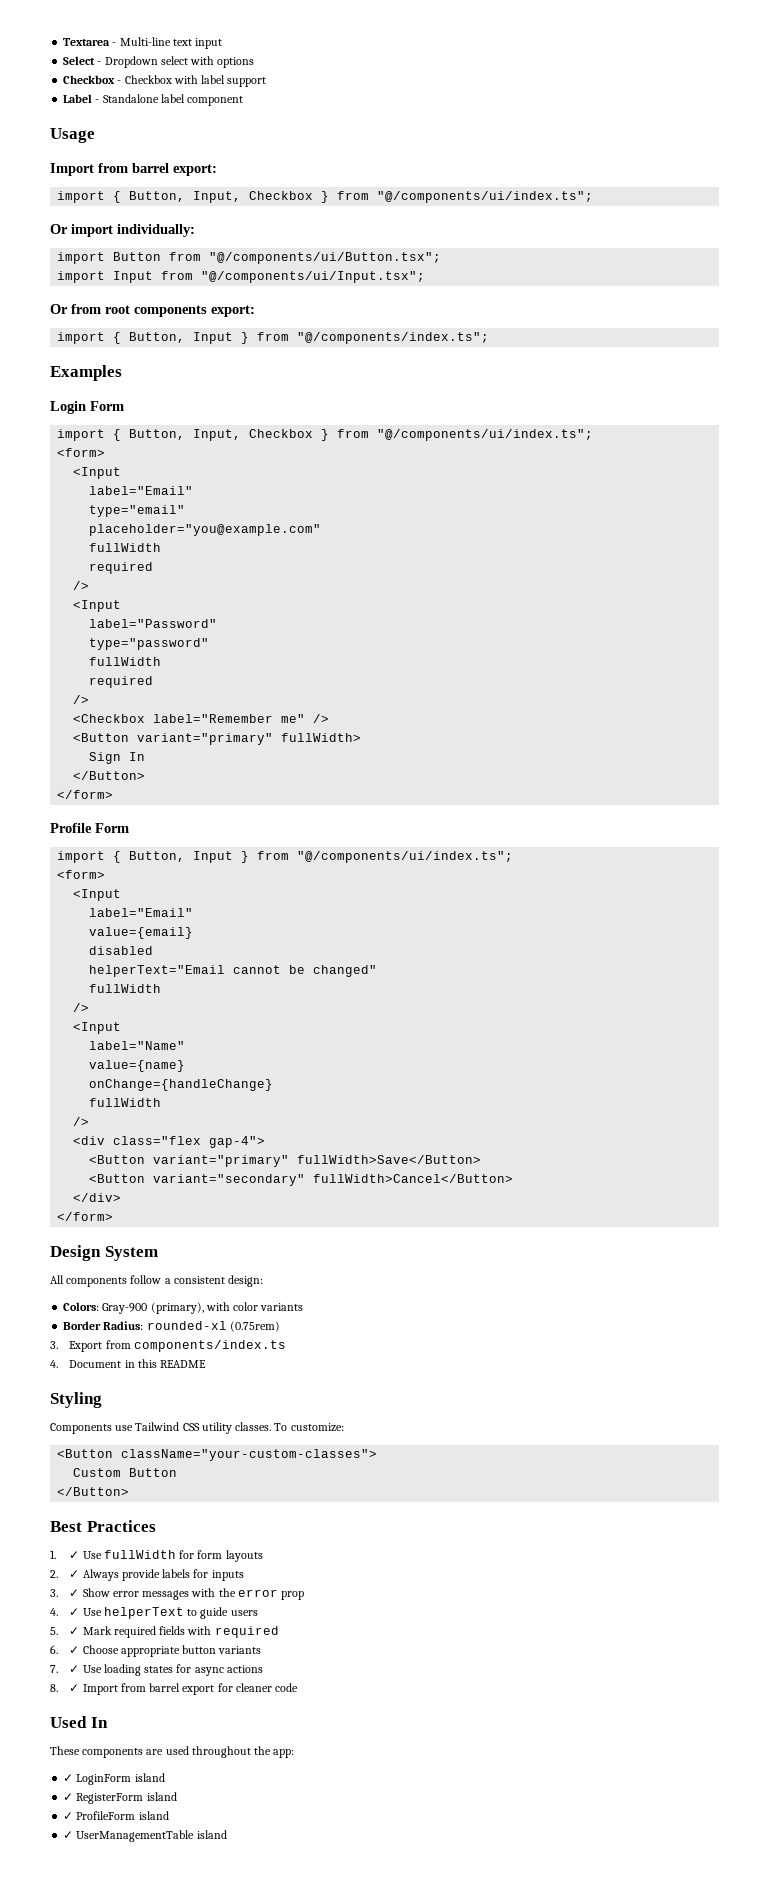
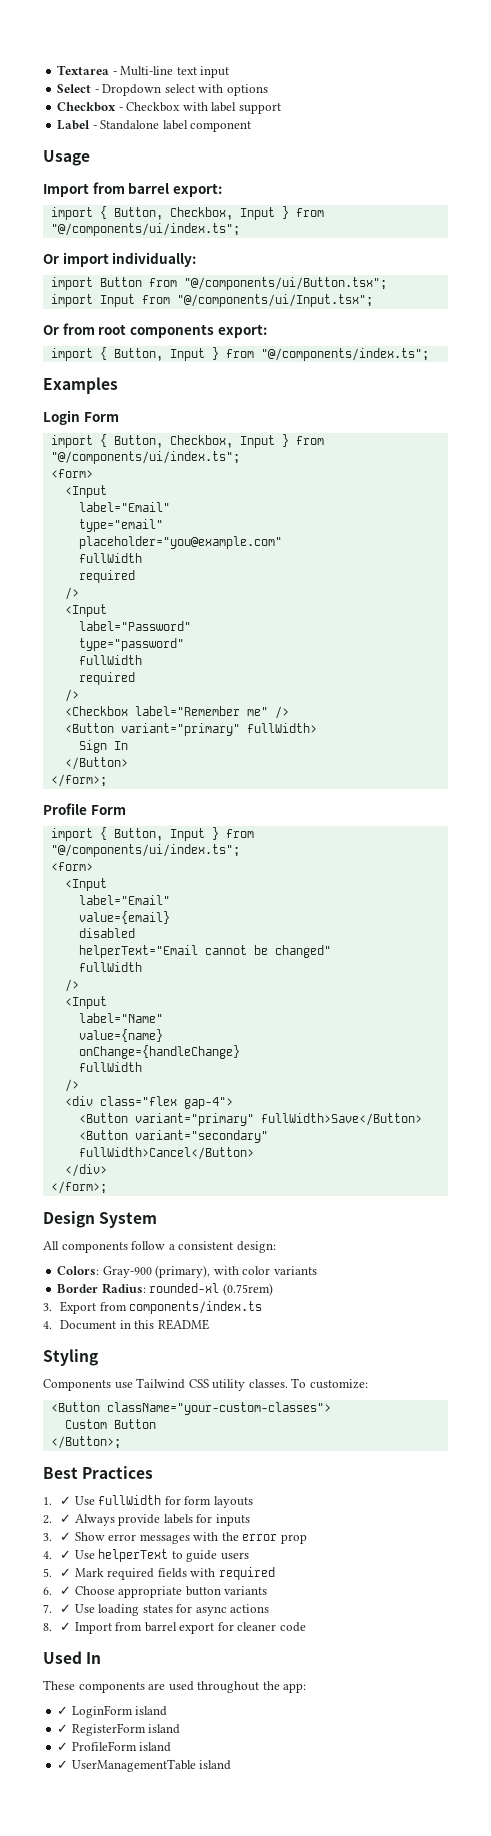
[193,191,314,203] Input, Checkbox -> [169,207,275,220] Checkbox, Input
[193,429,314,441] Input, Checkbox -> [169,435,275,448] Checkbox, Input
[57,790,114,799] </form> -> [50,774,107,787] </form>;
[57,1212,114,1221] </form> -> [50,1181,107,1194] </form>;
[57,1487,130,1496] </Button> -> [50,1436,121,1449] </Button>;

